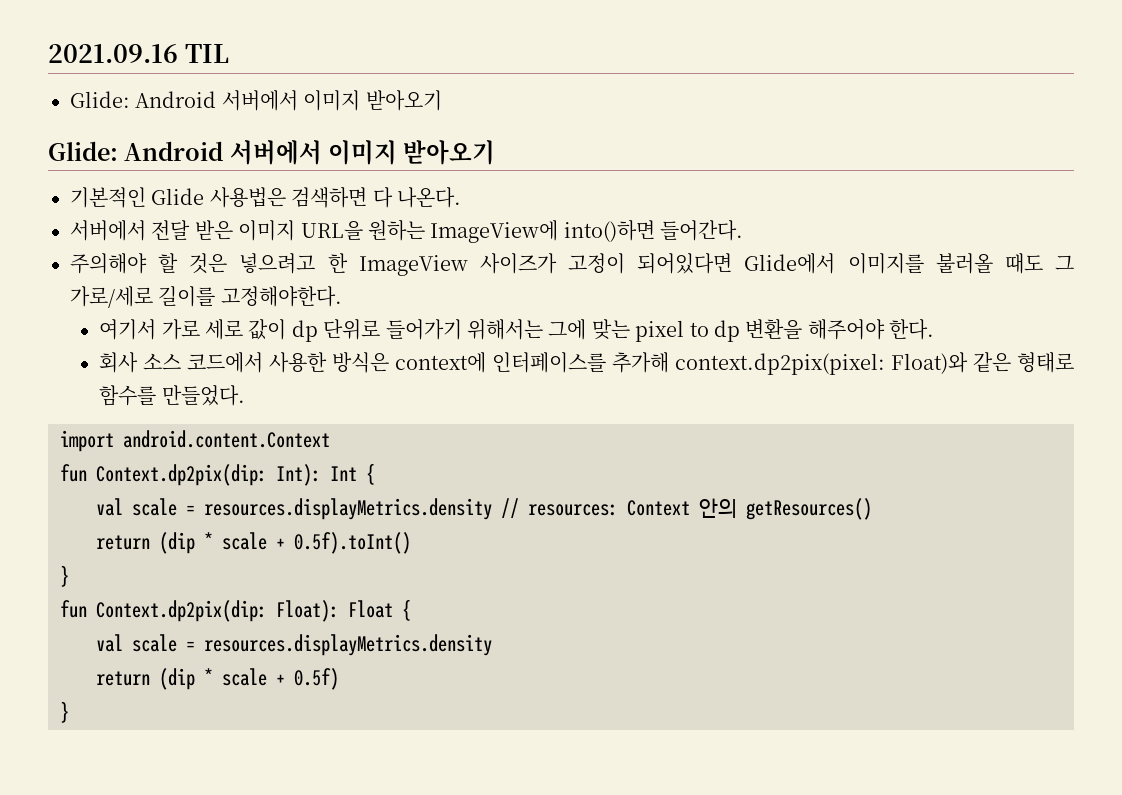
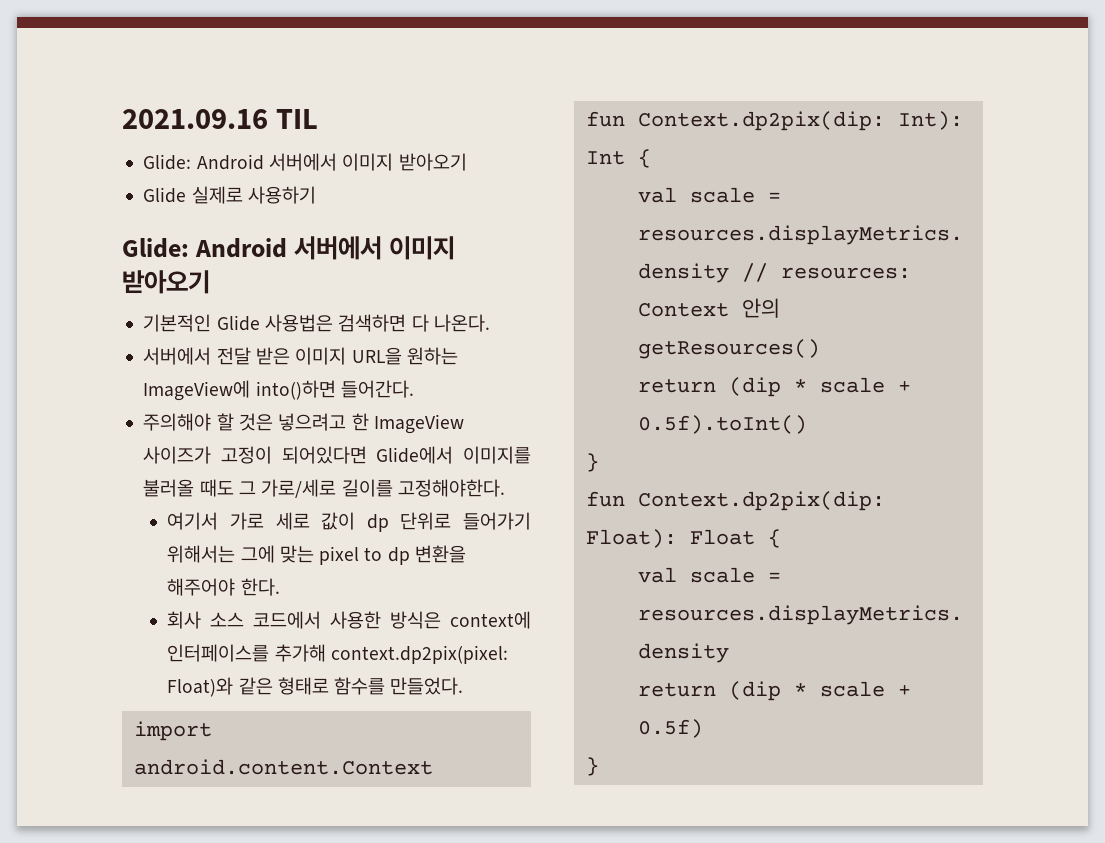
(442, 100) none -> [143,186,316,204] // Glide 실제로 사용하기

